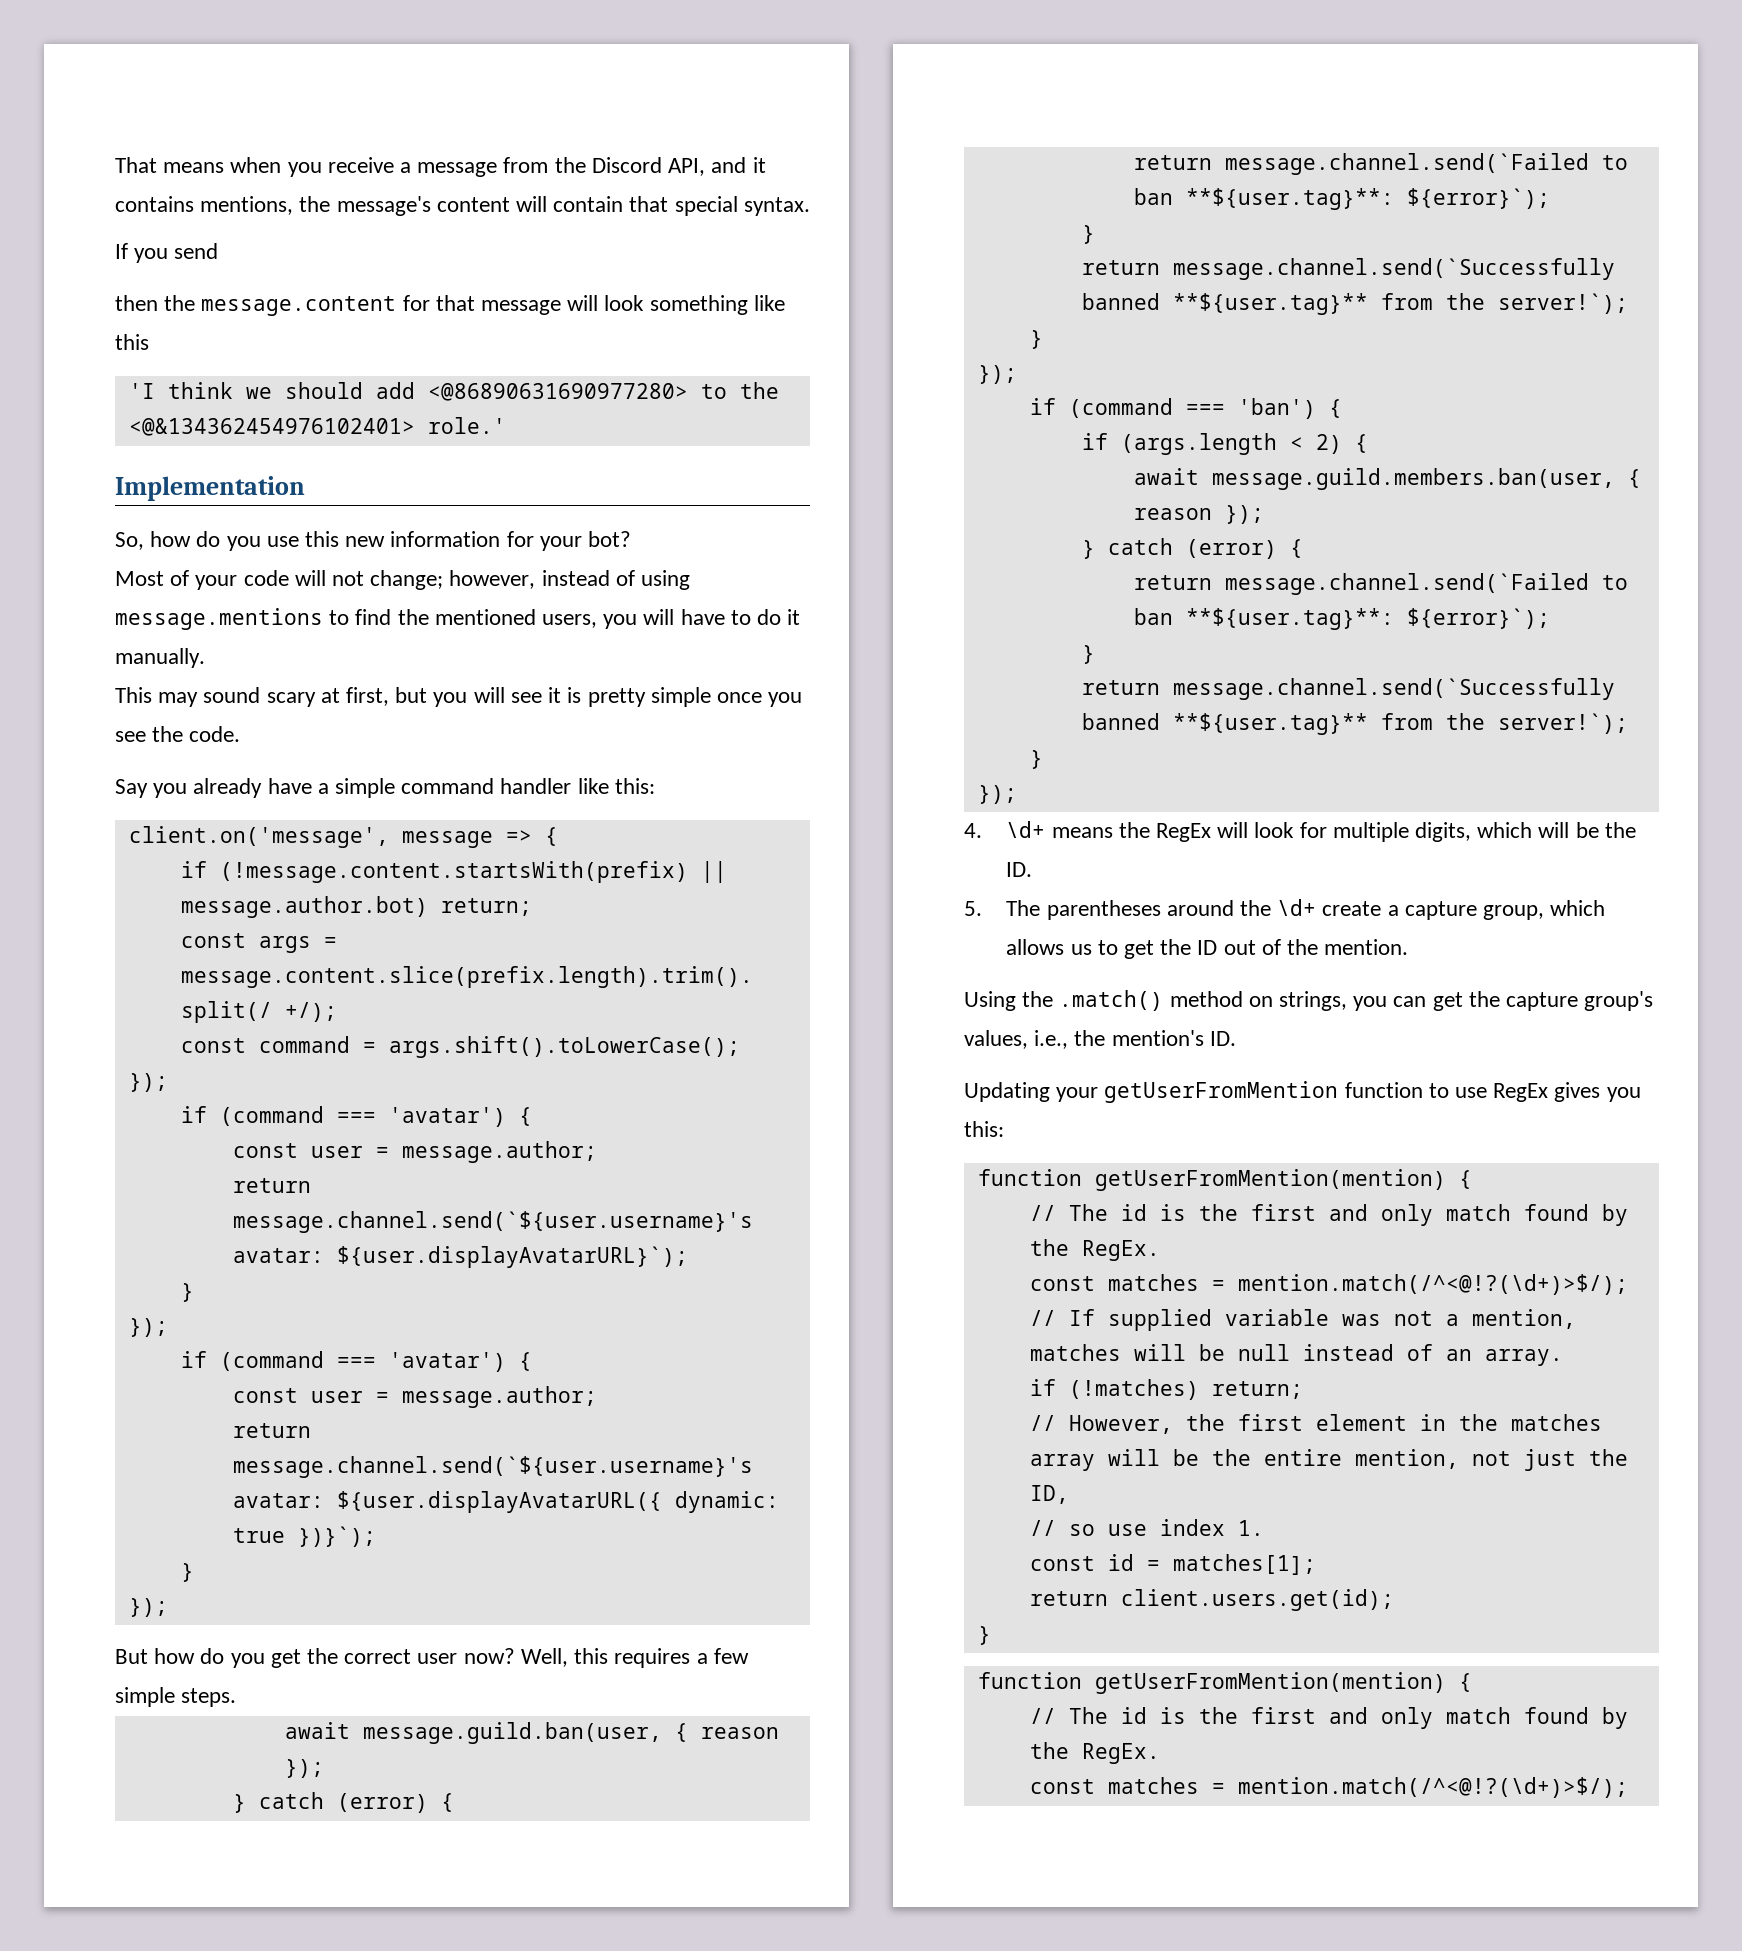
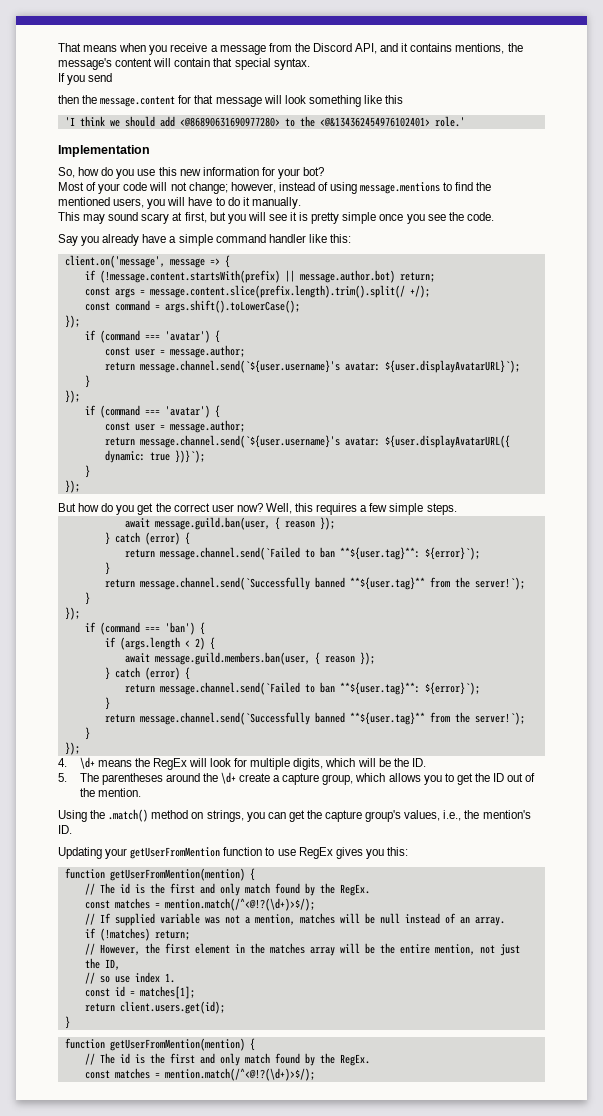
[1070,944,1092,955] us -> [423,775,442,785] you

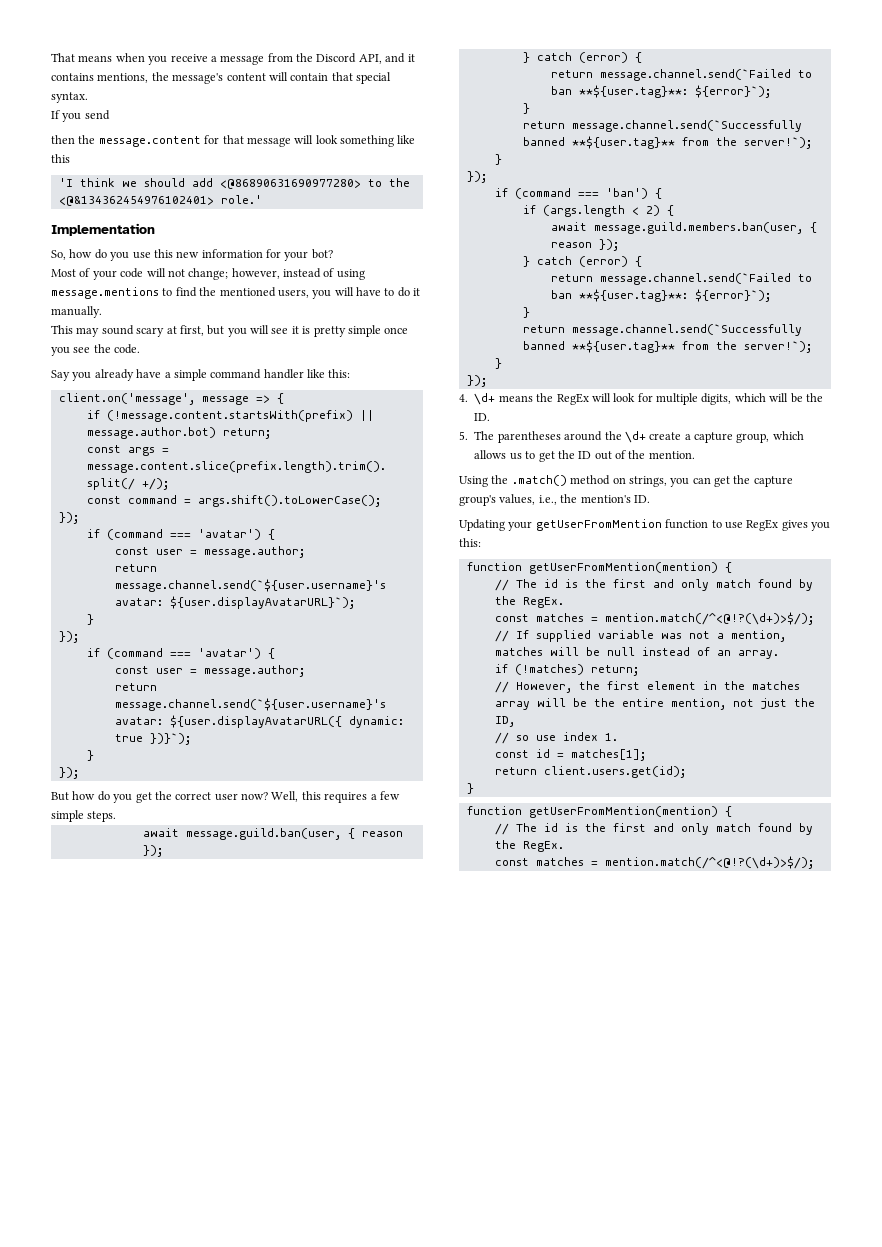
[423,775,442,785] you -> [509,453,522,460] us

